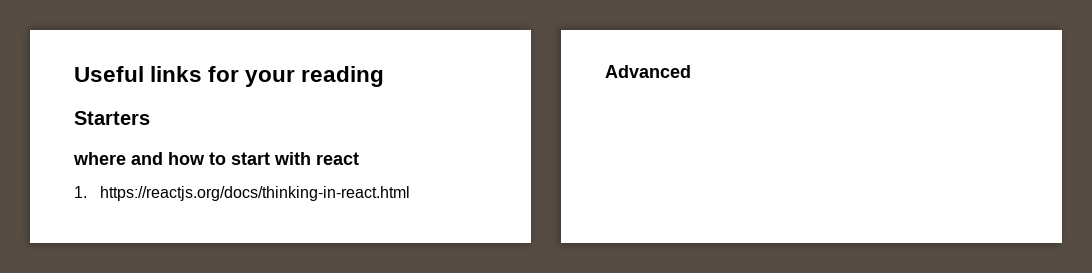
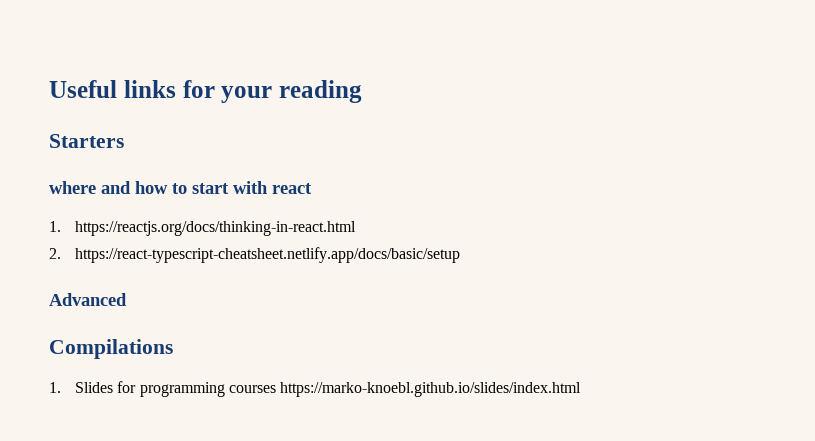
(411, 193) none -> [49,247,461,263] // 2. https://react-typescript-cheatsheet.netlify.app/docs/basic/setup
(691, 71) none -> [49,339,173,359] [49,381,582,397] // Compilations // 1. Slides for programming courses https://marko-knoebl.github.io/slides/index.html

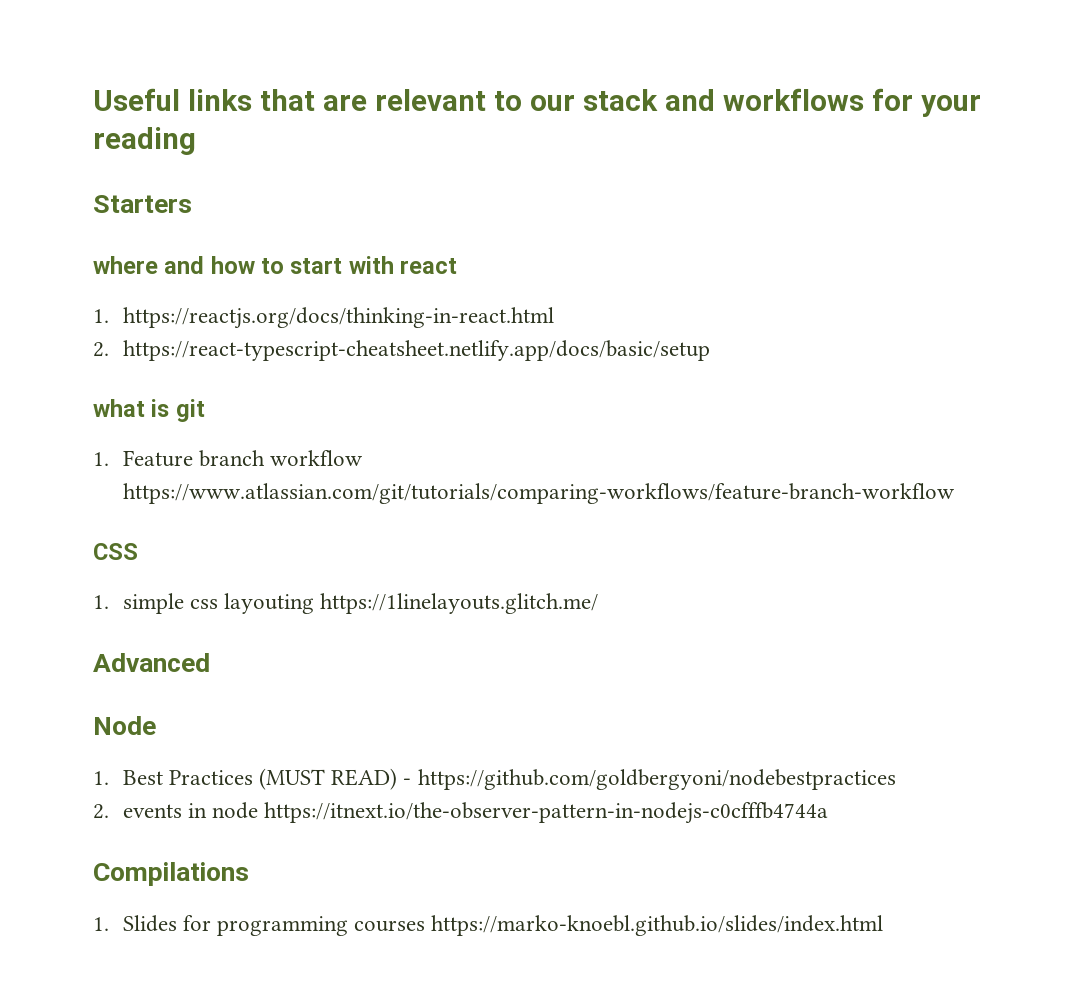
(176, 89) none -> [259,88,864,111] that are relevant to our stack and workflows
[49,293,127,306] Advanced -> [93,399,205,422] [93,450,364,467] [122,483,955,504] [93,543,138,560] [93,593,599,614] [93,653,210,672] [93,716,156,735] [93,768,896,790] [93,802,829,824] what is git // 1. Feature branch workflow https://www.atlassian.com/git/tutorials/comparing-workflows/feature-branch-workflow // CSS // 1. simple css layouting https://1linelayouts.glitch.me/ // Advanced // Node // 1. Best Practices (MUST READ) - https://github.com/goldbergyoni/nodebestpractices // 2. events in node https://itnext.io/the-observer-pattern-in-nodejs-c0cfffb4744a

